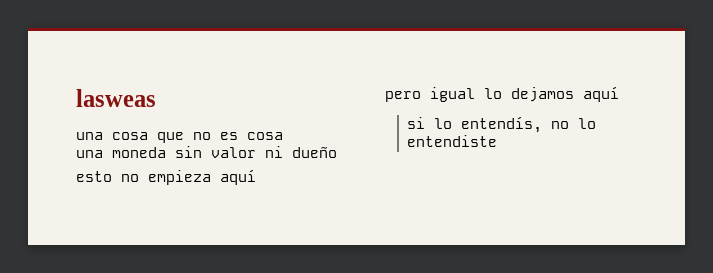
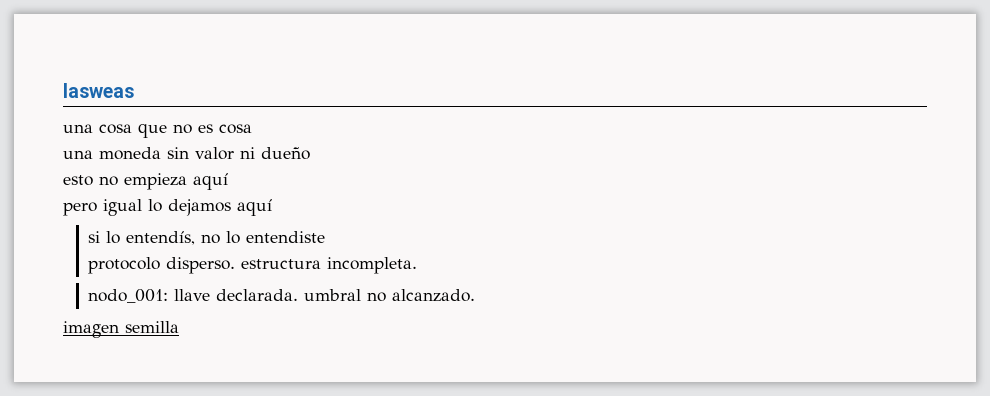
(498, 141) none -> [88,257,418,274] [88,289,476,303] [63,321,179,338] // protocolo disperso. estructura incompleta. // nodo_001: llave declarada. umbral no alcanzado. // imagen semilla

